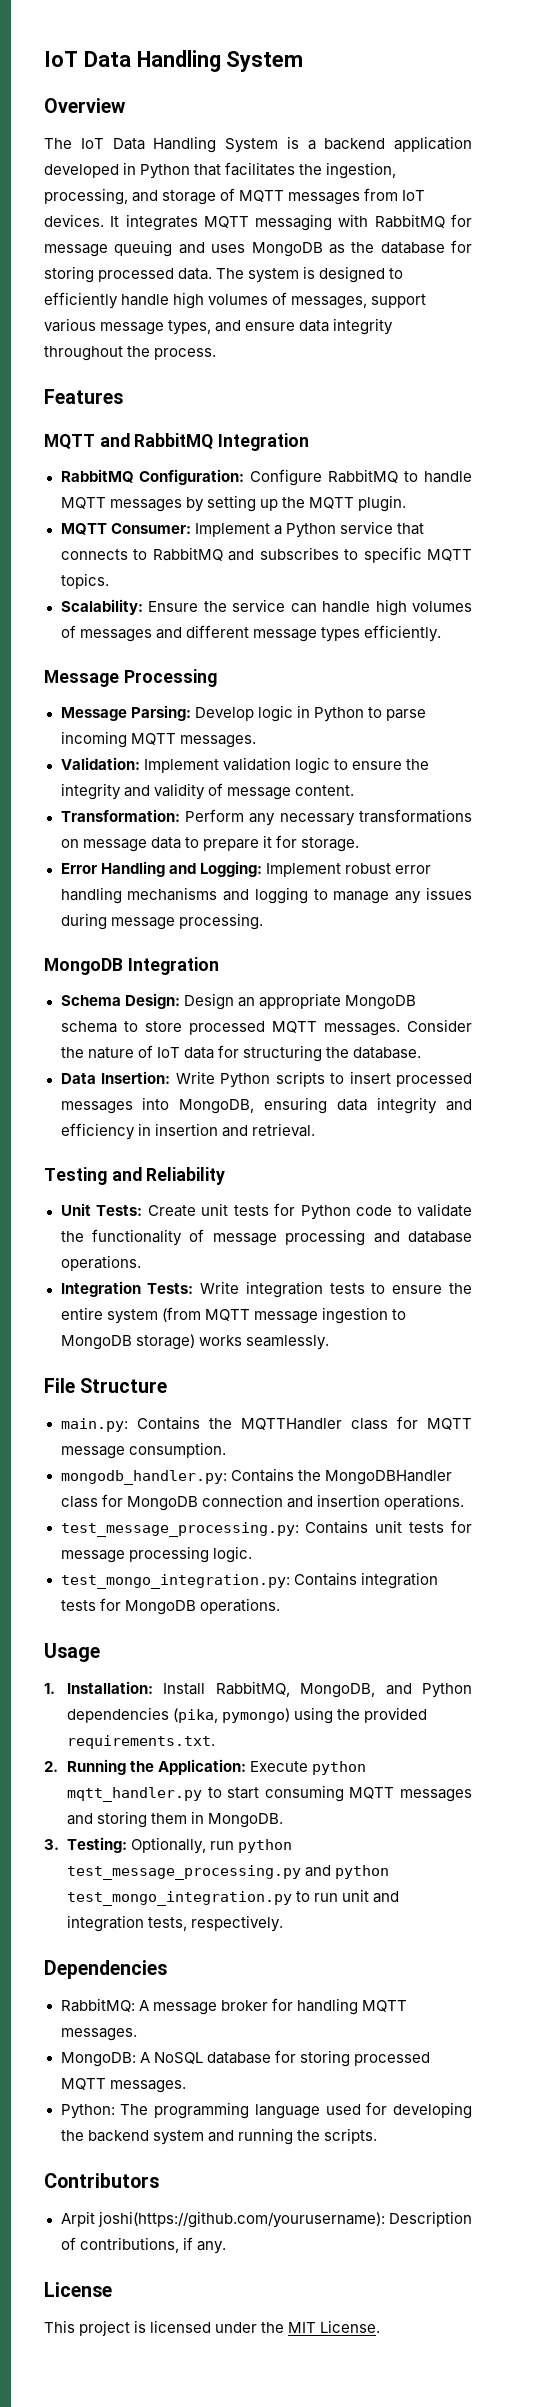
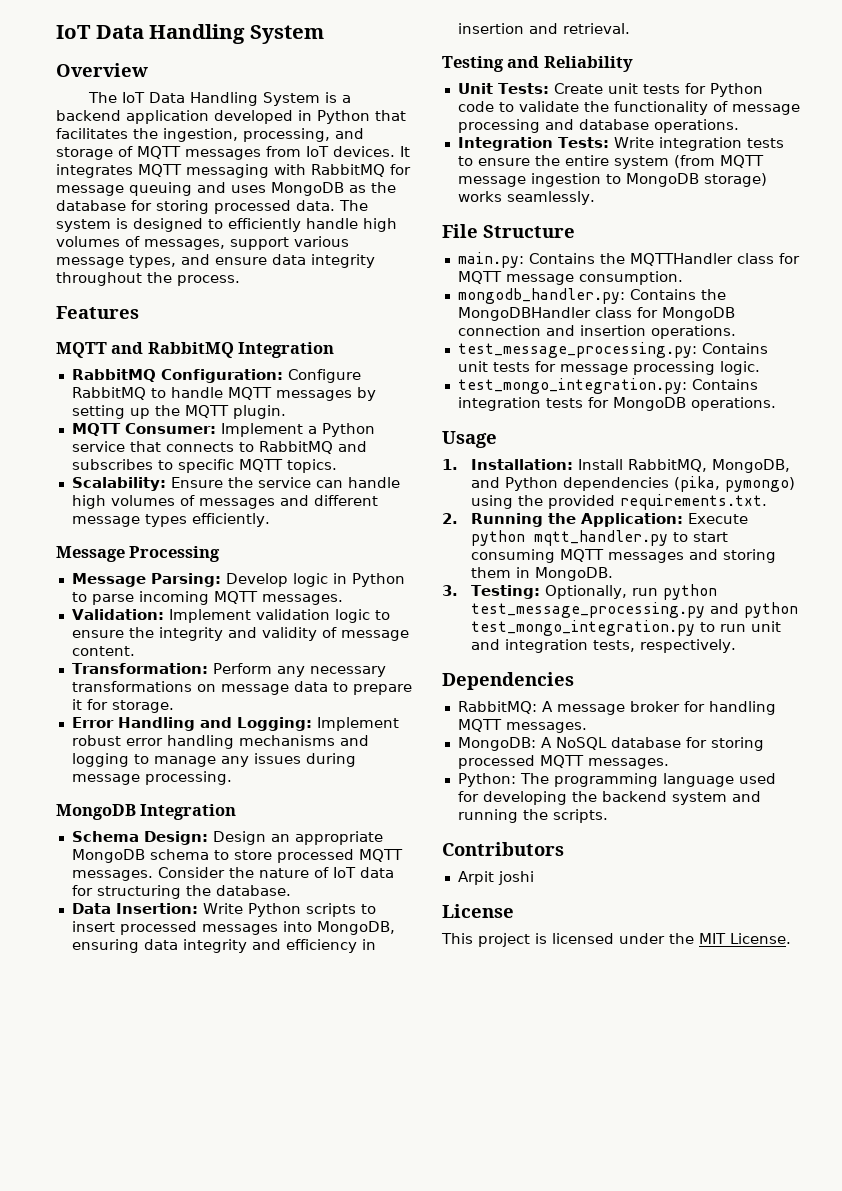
[97,2211,472,2228] [60,2237,226,2254] joshi(https://github.com/yourusername): Description of contributions, if any. -> [497,871,534,885] joshi

